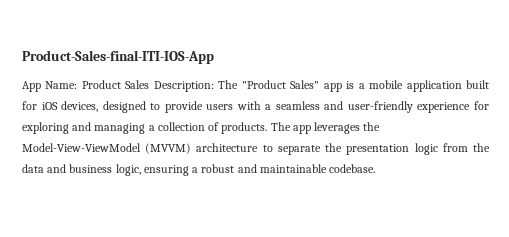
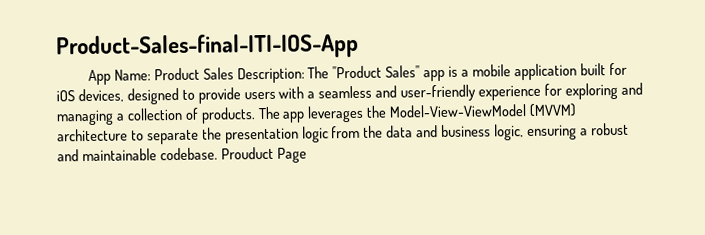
(376, 168) none -> [220,146,307,163] Prouduct Page

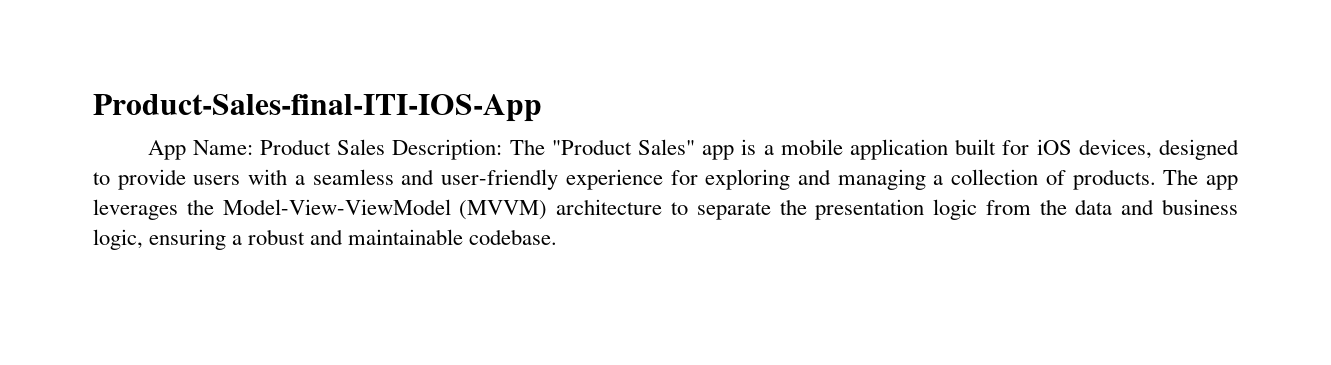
[220,146,307,163] Prouduct Page -> (558, 237) none

